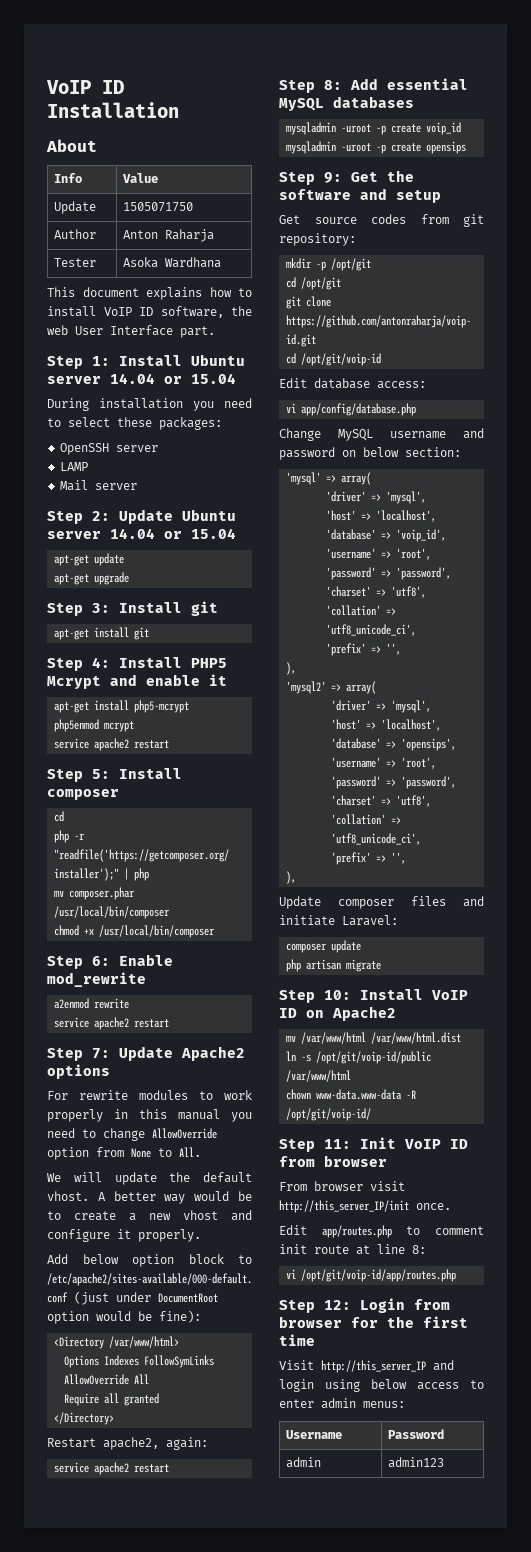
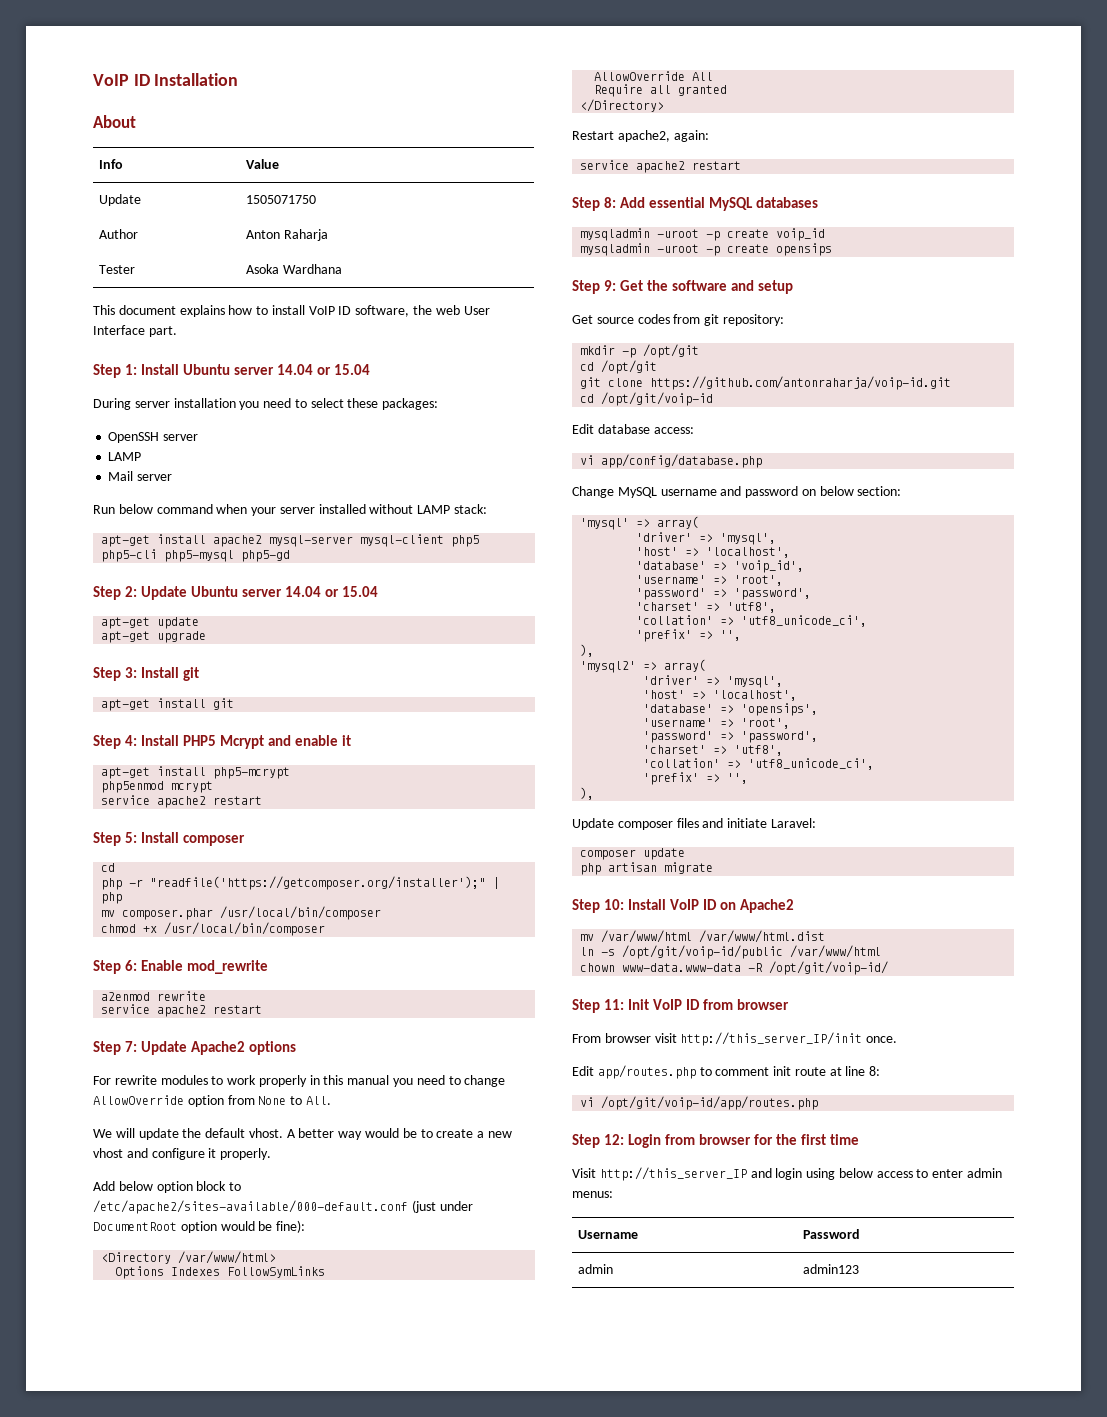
(89, 404) none -> [134,401,170,408] server
(138, 486) none -> [93,504,488,516] [101,534,480,547] [101,549,291,562] // Run below command when your server installed without LAMP stack: // apt-get install apache2 mysql-server mysql-client php5 php5-cli php5-mysql php5-gd

